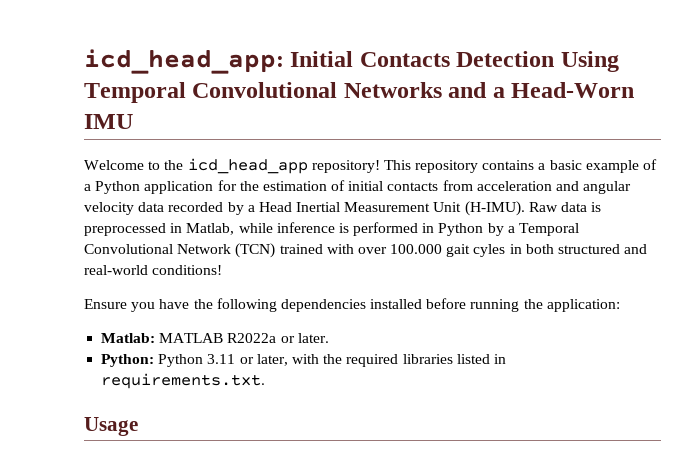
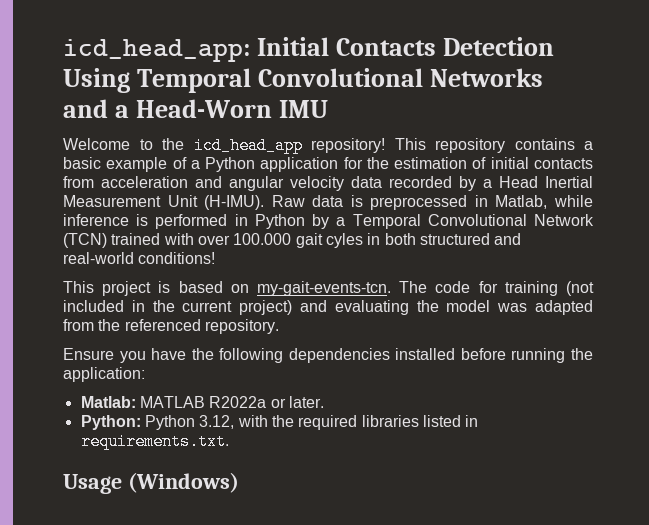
(223, 270) none -> [63,281,594,296] [63,300,593,315] [63,319,279,334] // This project is based on my-gait-events-tcn. The code for training (not included in the current project) and evaluating the model was adapted from the referenced repository.
[207,354,288,366] 3.11 or later, -> [199,415,235,429] 3.12,
(138, 426) none -> [127,472,239,493] (Windows)

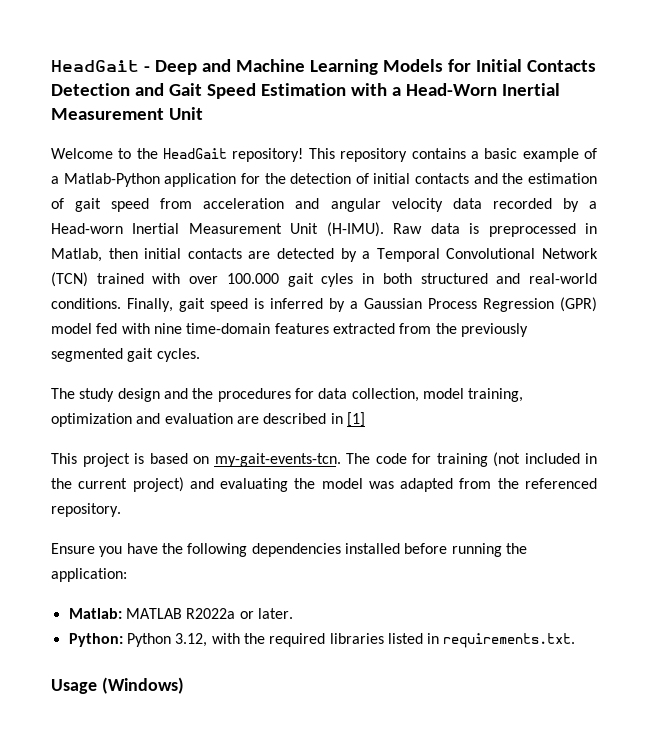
[63,37,554,62] [63,68,543,93] [63,99,328,118] icd_head_app: Initial Contacts Detection Using Temporal Convolutional Networks and a Head-Worn IMU -> [51,59,596,75] [51,83,560,99] [51,107,203,120] HeadGait - Deep and Machine Learning Models for Initial Contacts Detection and Gait Speed Estimation with a Head-Worn Inertial Measurement Unit
[193,137,303,154] icd_head_app -> [163,148,228,159] HeadGait
[205,157,256,172] Python -> [63,173,160,187] Matlab-Python
[394,157,468,169] estimation -> [290,173,352,184] detection
(593, 163) none -> [473,173,597,184] [51,198,150,212] and the estimation of gait speed
[499,176,538,188] Head -> [51,223,123,234] Head-worn
[553,195,593,207] [63,214,305,229] while inference is performed in Python -> [108,248,334,259] then initial contacts are detected
[138,252,216,264] conditions! -> [51,297,597,312] [51,323,528,337] [51,348,200,362] [51,388,524,402] [51,412,365,427] conditions. Finally, gait speed is inferred by a Gaussian Process Regression (GPR) model fed with nine time-domain features extracted from the previously segmented gait cycles. // The study design and the procedures for data collection, model training, optimization and evaluation are described in [1]

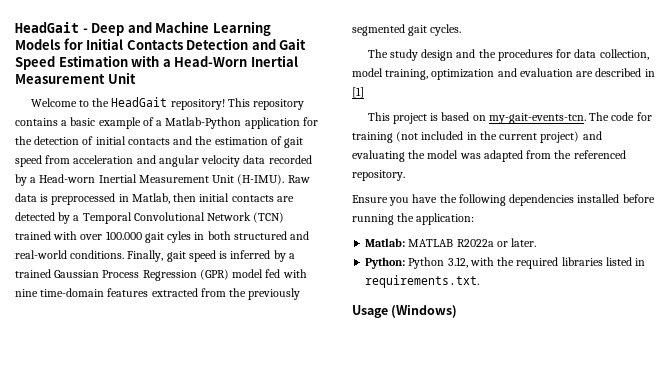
(358, 305) none -> [15,269,51,278] trained

